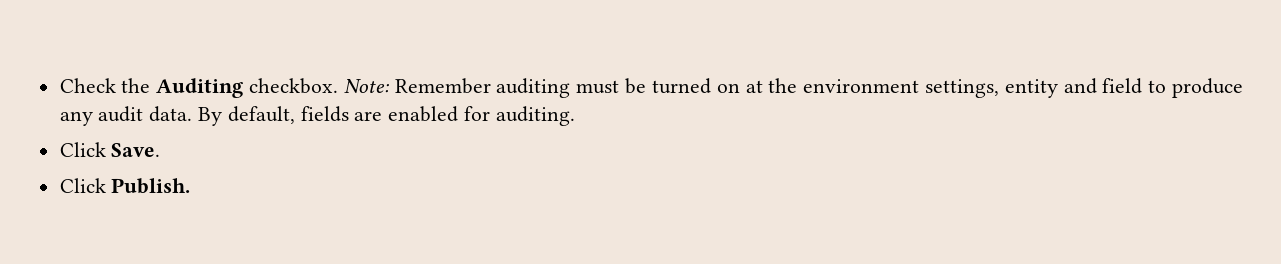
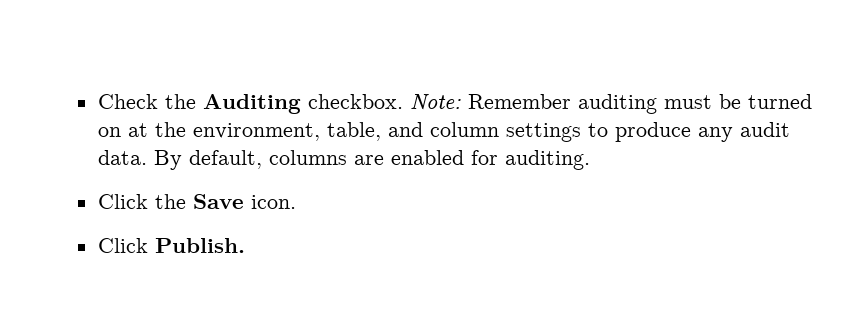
[803,78,1143,98] environment settings, entity and field -> [192,122,581,142] environment, table, and column settings
[300,106,349,122] fields -> [268,150,347,165] columns
[111,143,161,157] Save. -> [154,194,296,209] the Save icon.

